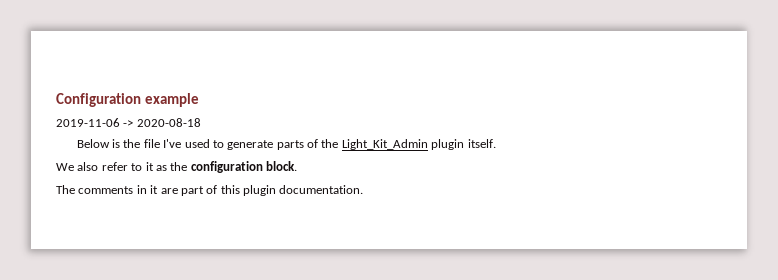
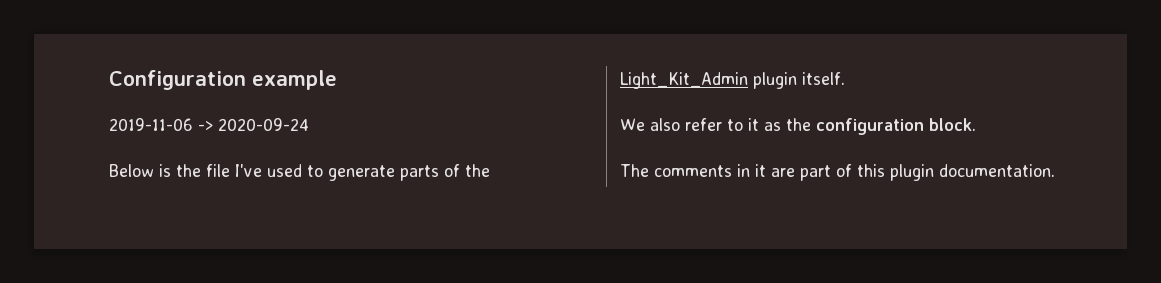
[136,118,201,127] 2020-08-18 -> [218,118,309,131] 2020-09-24

